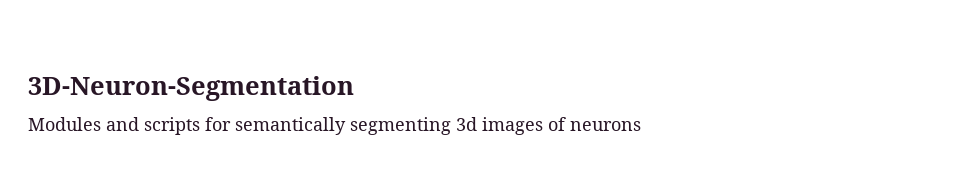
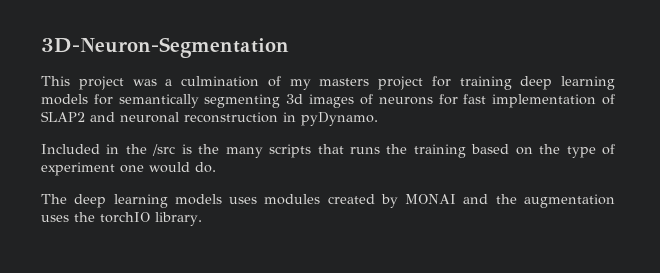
[28,117,200,135] Modules and scripts -> [41,76,615,90] [41,94,88,105] This project was a culmination of my masters project for training deep learning models
(641, 126) none -> [438,94,615,108] [41,111,378,126] [41,144,615,158] [41,162,216,176] [41,194,615,208] [41,212,202,226] for fast implementation of SLAP2 and neuronal reconstruction in pyDynamo. // Included in the /src is the many scripts that runs the training based on the type of experiment one would do. // The deep learning models uses modules created by MONAI and the augmentation uses the torchIO library.

